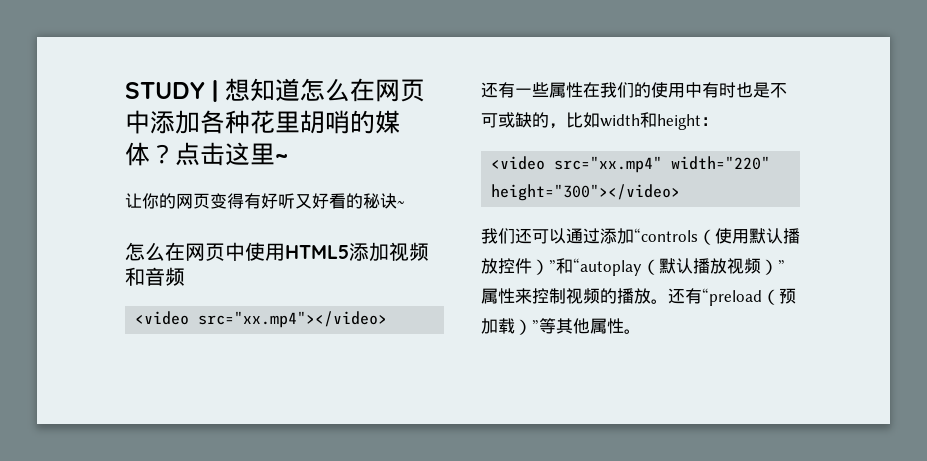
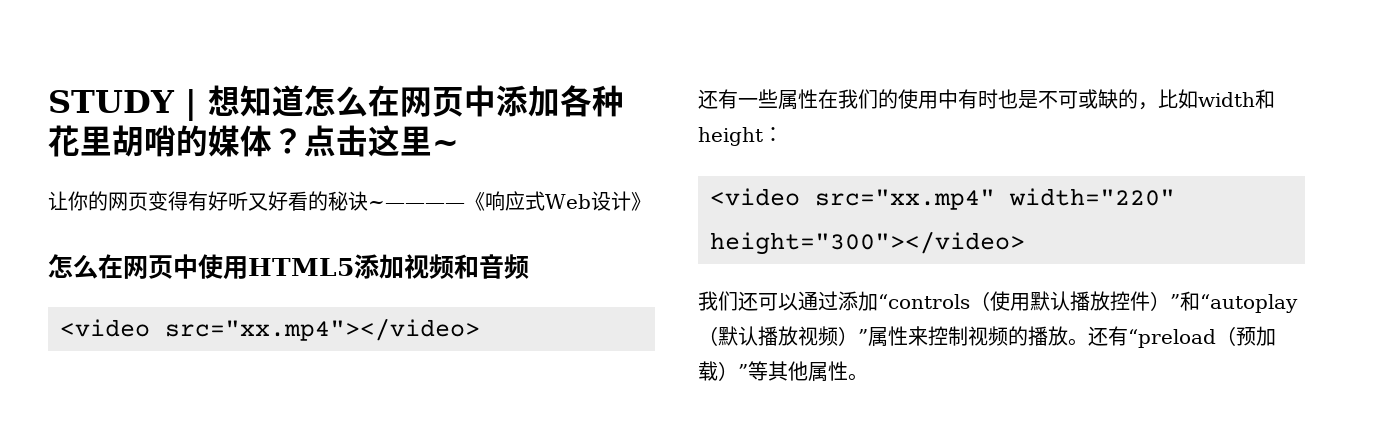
[397,200,405,207] ~ -> [368,191,651,211] ~————《响应式Web设计》

